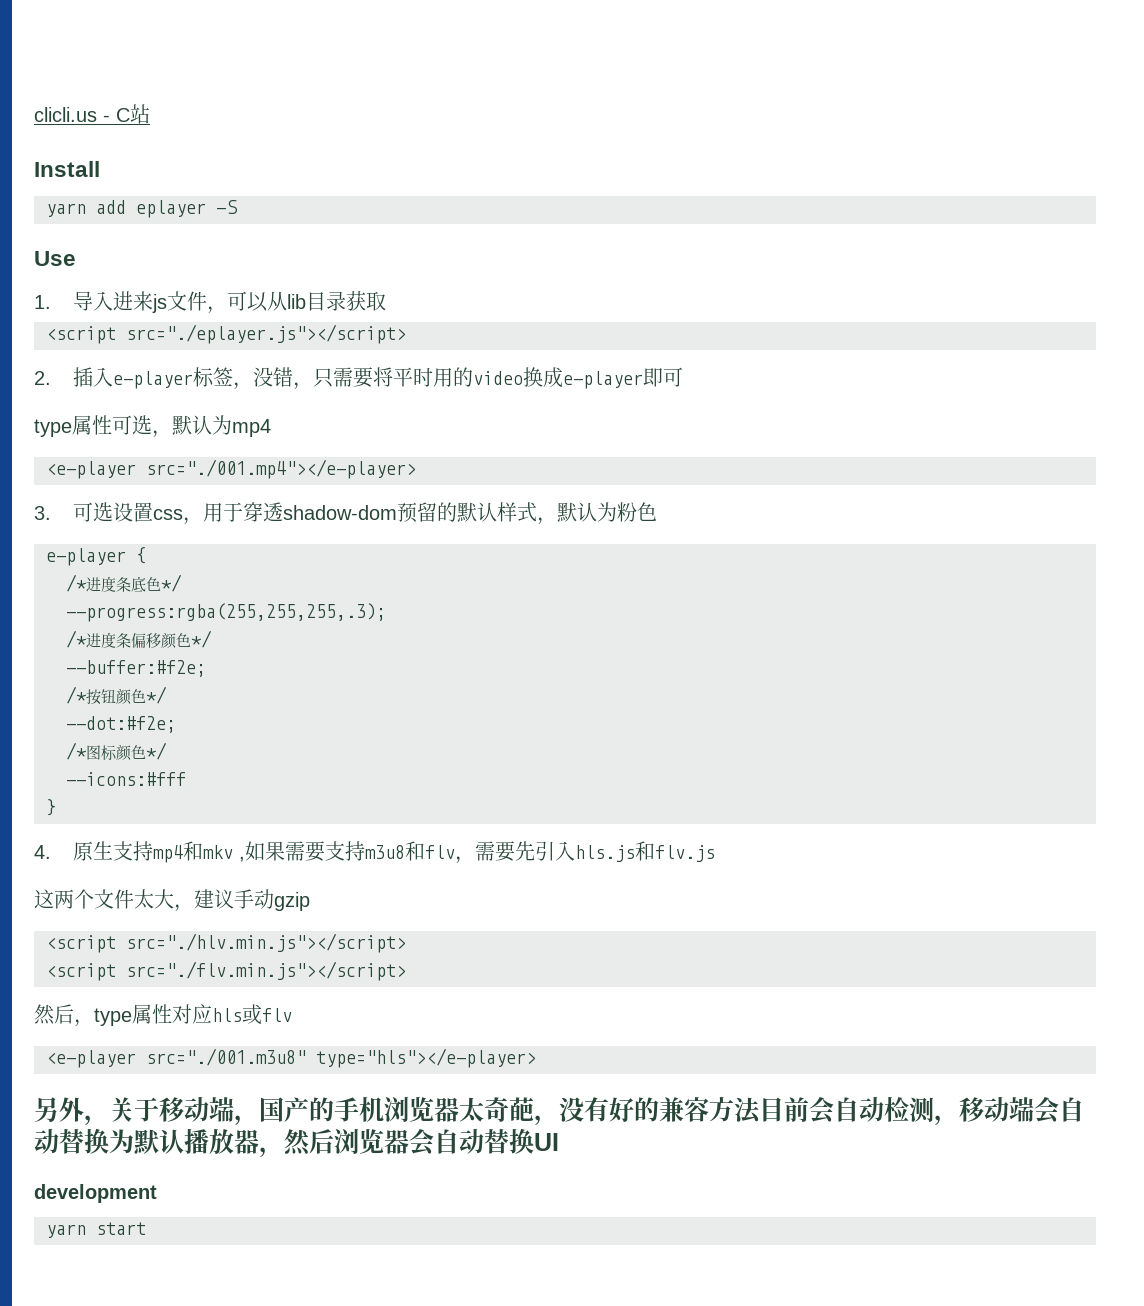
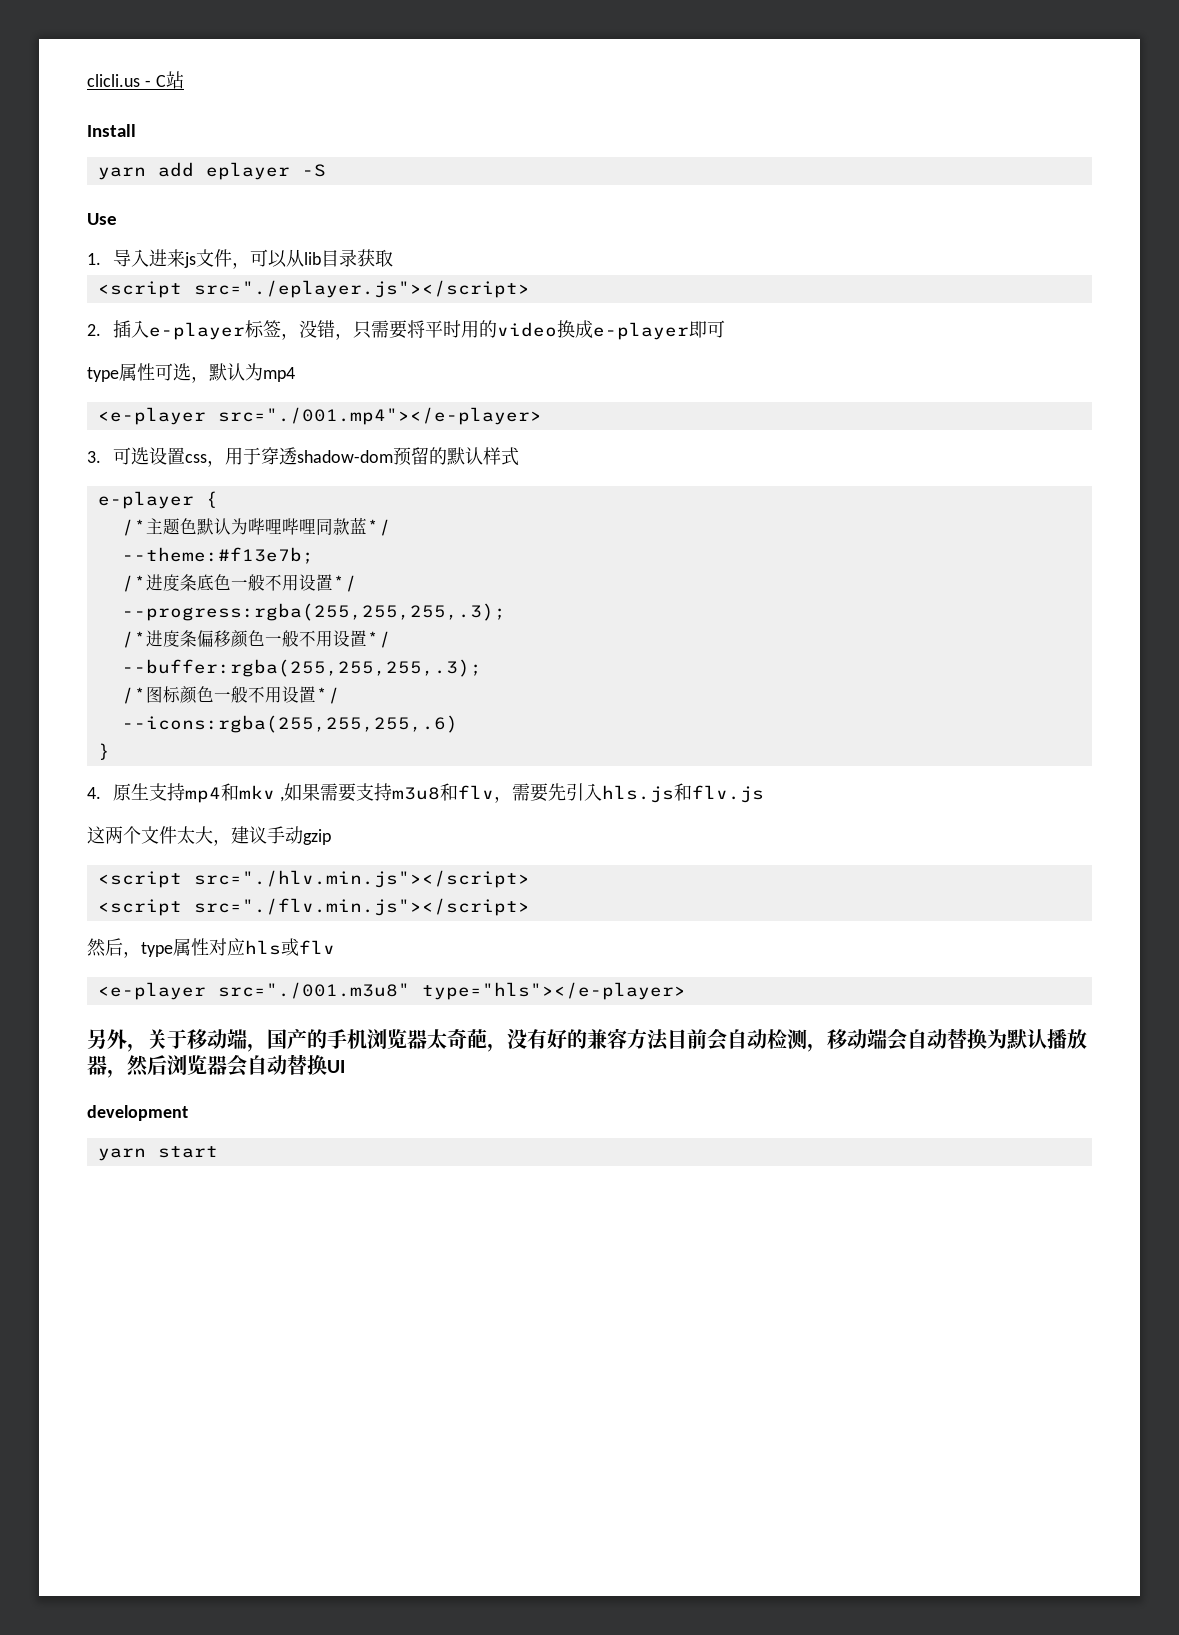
[536,502,657,525] [46,547,146,566] ，默认为粉色 // e-player { -> [97,491,218,509] [121,517,391,536] [121,547,314,564] // e-player { // /*主题色默认为哔哩哔哩同款蓝*/ // --theme:#f13e7b;
(161, 584) none -> [230,574,333,591] 一般不用设置
[191,630,212,648] [66,660,206,677] [66,686,167,705] [66,716,176,733] */ // --buffer:#f2e; // /*按钮颜色*/ // --dot:#f2e; -> [264,630,391,648] [121,659,482,677] 一般不用设置*/ // --buffer:rgba(255,255,255,.3);
[146,742,167,760] [66,772,186,786] */ // --icons:#fff -> [213,686,340,704] [121,715,458,733] 一般不用设置*/ // --icons:rgba(255,255,255,.6)

